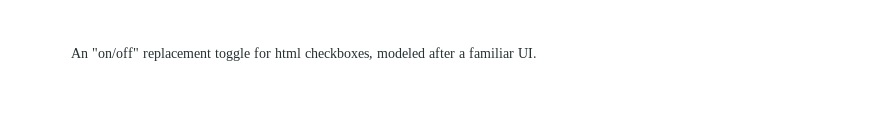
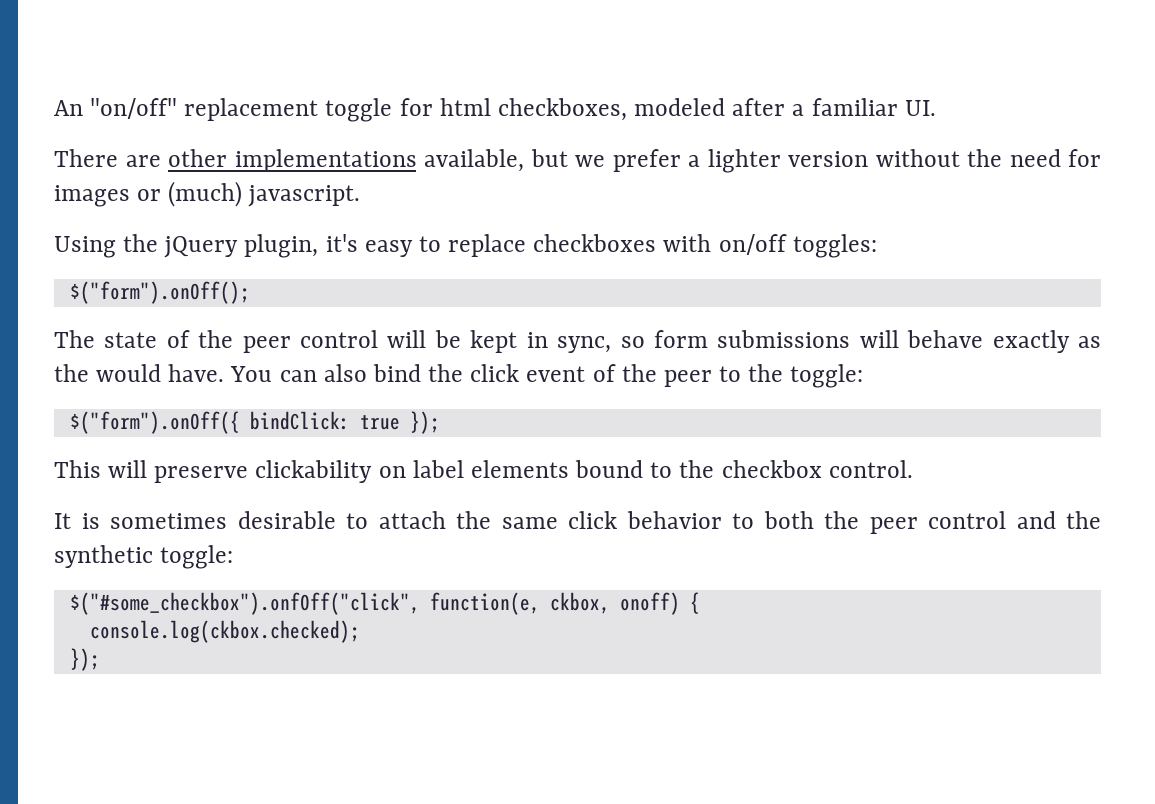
(537, 53) none -> [54,149,1101,173] [54,181,361,207] [54,234,877,258] [69,281,250,304] [54,330,1101,353] [54,364,864,388] [69,411,440,434] [54,460,913,483] [54,511,1101,534] [54,545,234,569] [69,592,700,615] [89,620,360,643] [69,648,100,671] // There are other implementations available, but we prefer a lighter version without the need for images or (much) javascript. // Using the jQuery plugin, it's easy to replace checkboxes with on/off toggles: // $("form").onOff(); // The state of the peer control will be kept in sync, so form submissions will behave exactly as the would have. You can also bind the click event of the peer to the toggle: // $("form").onOff({ bindClick: true }); // This will preserve clickability on label elements bound to the checkbox control. // It is sometimes desirable to attach the same click behavior to both the peer control and the synthetic toggle: // $("#some_checkbox").onfOff("click", function(e, ckbox, onoff) { // console.log(ckbox.checked); // });

